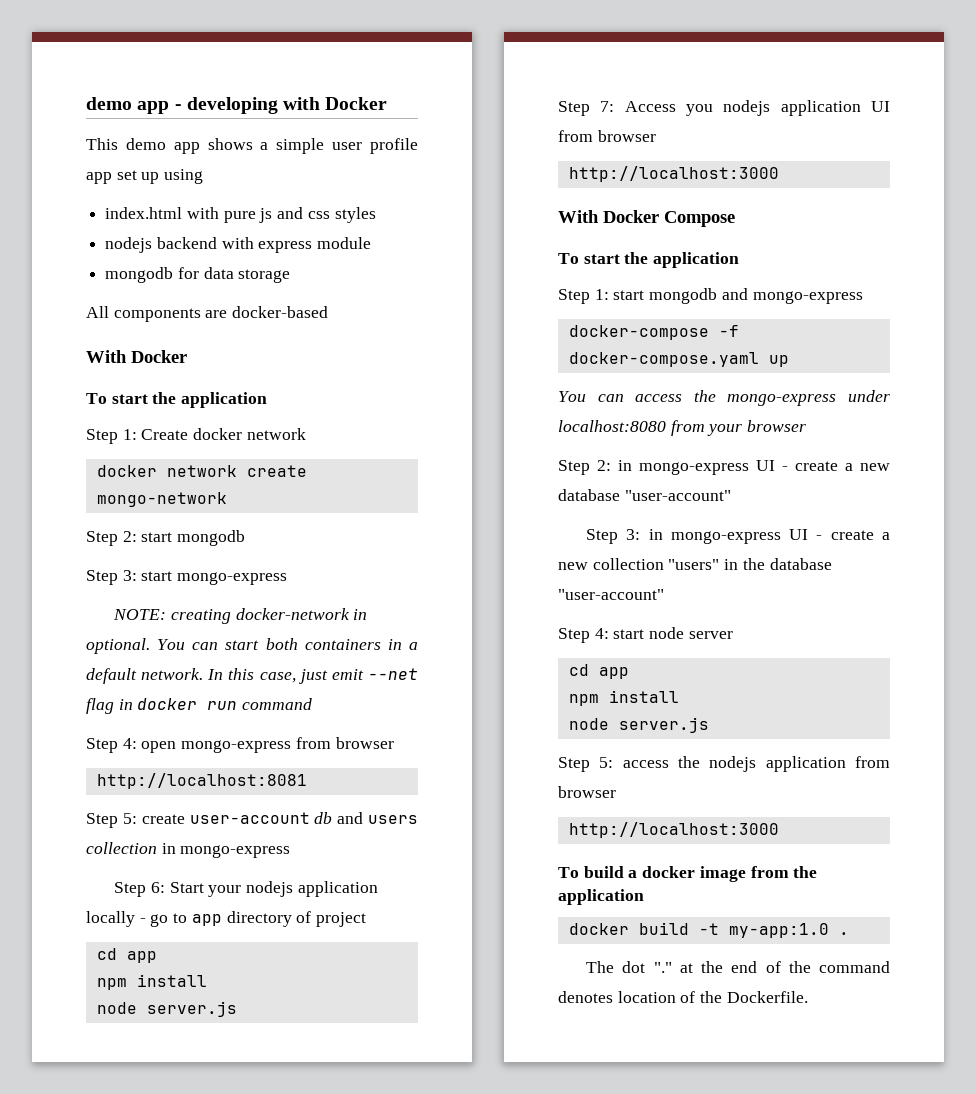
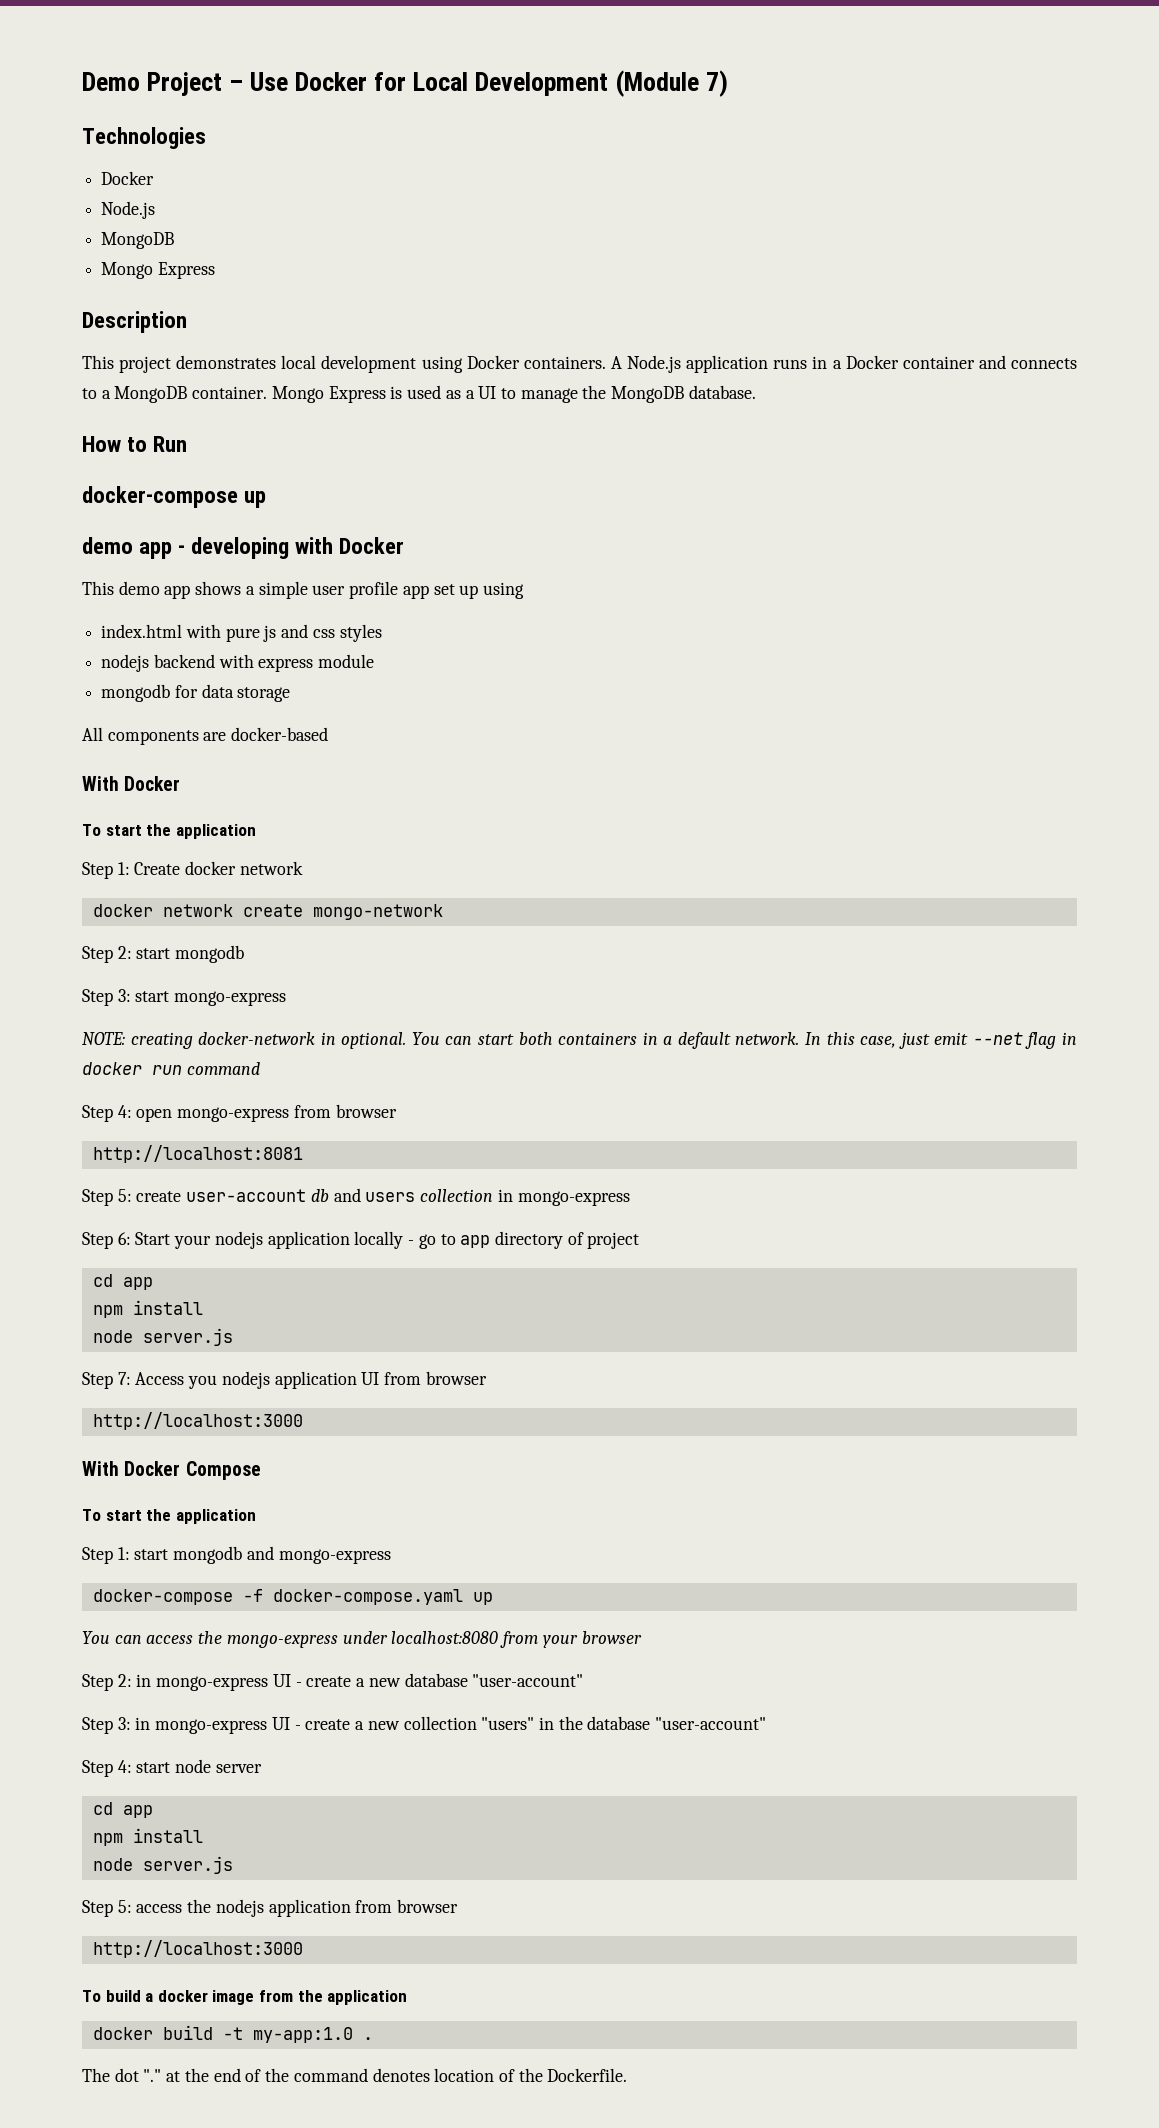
(86, 103) none -> [82,70,729,97] [82,127,206,149] [101,171,155,185] [101,201,156,219] [101,232,175,249] [101,262,215,279] [82,311,187,333] [82,355,1077,373] [82,385,756,403] [82,436,188,452] [82,486,267,508] Demo Project – Use Docker for Local Development (Module 7) // Technologies // Docker // Node.js // MongoDB // Mongo Express // Description // This project demonstrates local development using Docker containers. A Node.js application runs in a Docker container and connects to a MongoDB container. Mongo Express is used as a UI to manage the MongoDB database. // How to Run // docker-compose up //

